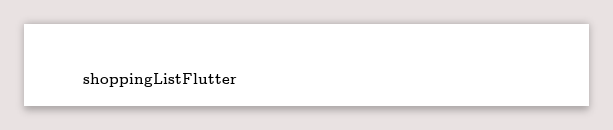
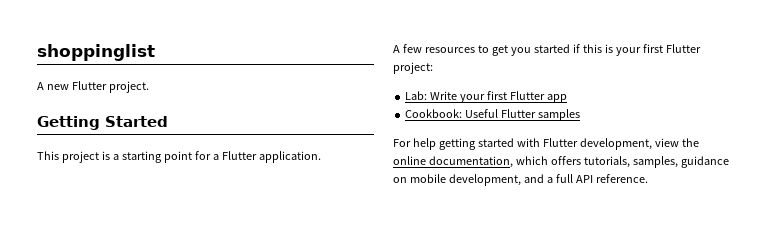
[83,73,237,87] shoppingListFlutter -> [37,44,155,61] [37,81,149,93] [37,116,168,130] [37,151,321,163] [393,44,701,56] [393,62,433,74] [405,91,567,103] [405,109,581,121] [393,138,699,150] [393,156,729,168] [393,174,648,186] shoppinglist // A new Flutter project. // Getting Started // This project is a starting point for a Flutter application. // A few resources to get you started if this is your first Flutter project: // Lab: Write your first Flutter app // Cookbook: Useful Flutter samples // For help getting started with Flutter development, view the online documentation, which offers tutorials, samples, guidance on mobile development, and a full API reference.

